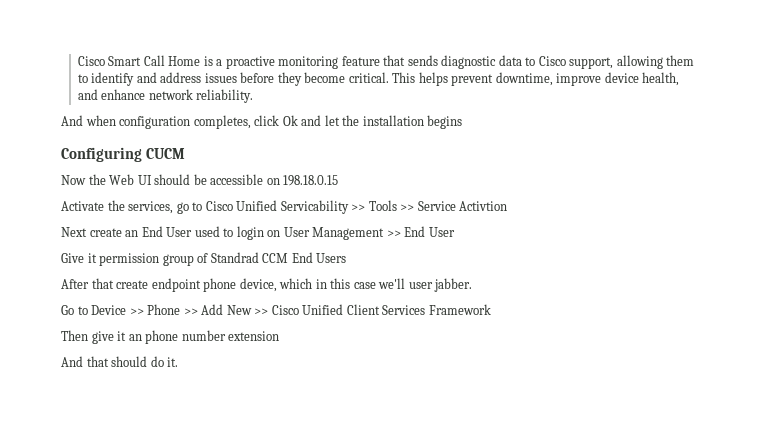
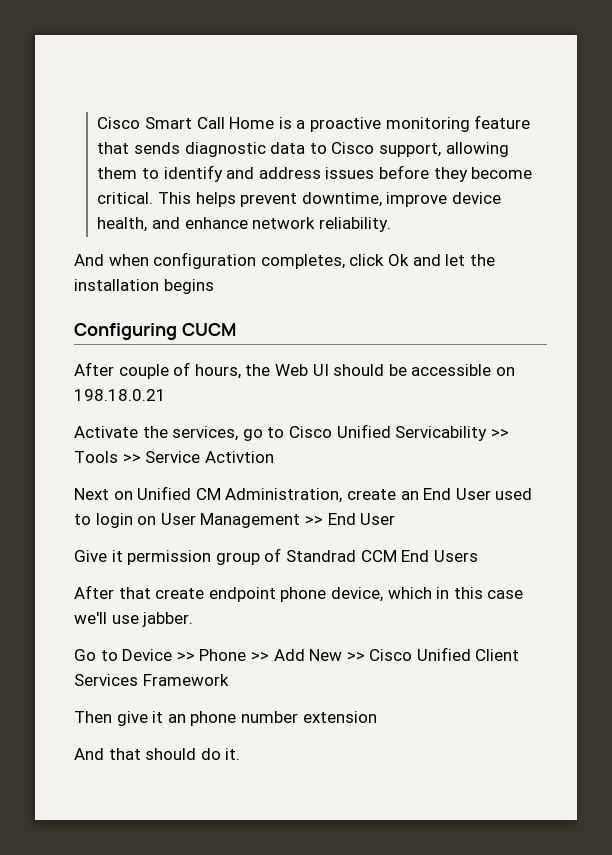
[61,175,86,185] Now -> [74,362,241,379] After couple of hours,
[283,175,339,186] 198.18.0.15 -> [74,389,166,401] 198.18.0.21
(87, 232) none -> [113,486,343,503] on Unified CM Administration,
[408,282,433,289] user -> [111,615,139,624] use

